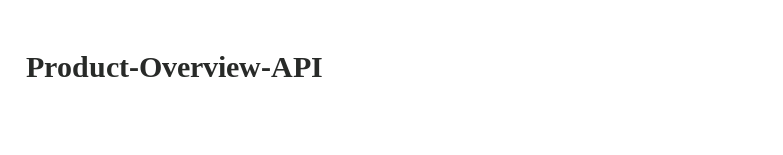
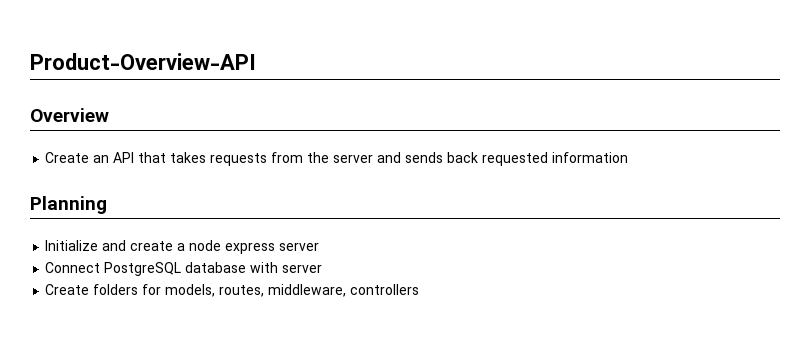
(323, 66) none -> [30,108,109,122] [45,152,629,166] [30,196,107,214] [45,240,320,254] [45,262,323,276] [45,284,420,297] // Overview // Create an API that takes requests from the server and sends back requested information // Planning // Initialize and create a node express server // Connect PostgreSQL database with server // Create folders for models, routes, middleware, controllers

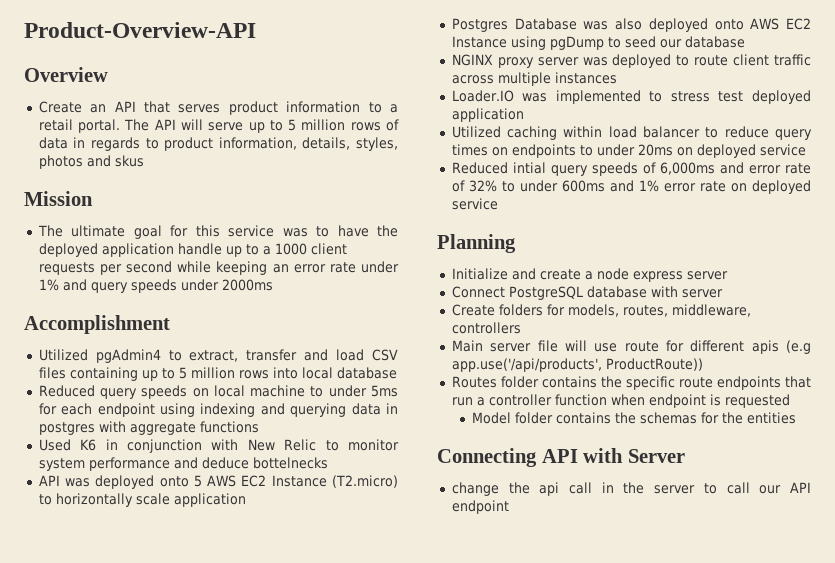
[170,152,629,166] takes requests from the server and sends back requested information -> [178,101,399,115] [38,119,400,133] [38,137,398,151] [38,155,144,169] [24,191,93,206] [37,225,398,239] [38,243,347,257] [38,261,400,275] [38,279,273,293] [24,315,170,334] [38,349,399,363] [38,367,397,381] [38,385,399,399] [38,403,399,417] [38,421,259,435] [38,439,400,453] [38,457,328,471] [38,475,399,489] [38,493,246,507] [451,18,811,32] [451,36,745,50] [451,54,811,68] [451,72,617,86] [451,90,811,104] [451,108,524,122] [451,126,812,140] [451,144,806,158] [451,162,811,176] [451,180,811,194] [451,198,498,210] serves product information to a retail portal. The API will serve up to 5 million rows of data in regards to product information, details, styles, photos and skus // Mission // The ultimate goal for this service was to have the deployed application handle up to a 1000 client requests per second while keeping an error rate under 1% and query speeds under 2000ms // Accomplishment // Utilized pgAdmin4 to extract, transfer and load CSV files containing up to 5 million rows into local database // Reduced query speeds on local machine to under 5ms for each endpoint using indexing and querying data in postgres with aggregate functions // Used K6 in conjunction with New Relic to monitor system performance and deduce bottelnecks // API was deployed onto 5 AWS EC2 Instance (T2.micro) to horizontally scale application // Postgres Database was also deployed onto AWS EC2 Instance using pgDump to seed our database // NGINX proxy server was deployed to route client traffic across multiple instances // Loader.IO was implemented to stress test deployed application // Utilized caching within load balancer to reduce query times on endpoints to under 20ms on deployed service // Reduced intial query speeds of 6,000ms and error rate of 32% to under 600ms and 1% error rate on deployed service
(420, 289) none -> [451,340,811,354] [451,358,703,372] [451,376,811,390] [451,394,790,408] [472,412,797,424] [437,448,685,467] [451,482,811,496] [451,500,509,514] // Main server file will use route for different apis (e.g app.use('/api/products', ProductRoute)) // Routes folder contains the specific route endpoints that run a controller function when endpoint is requested // Model folder contains the schemas for the entities // Connecting API with Server // change the api call in the server to call our API endpoint

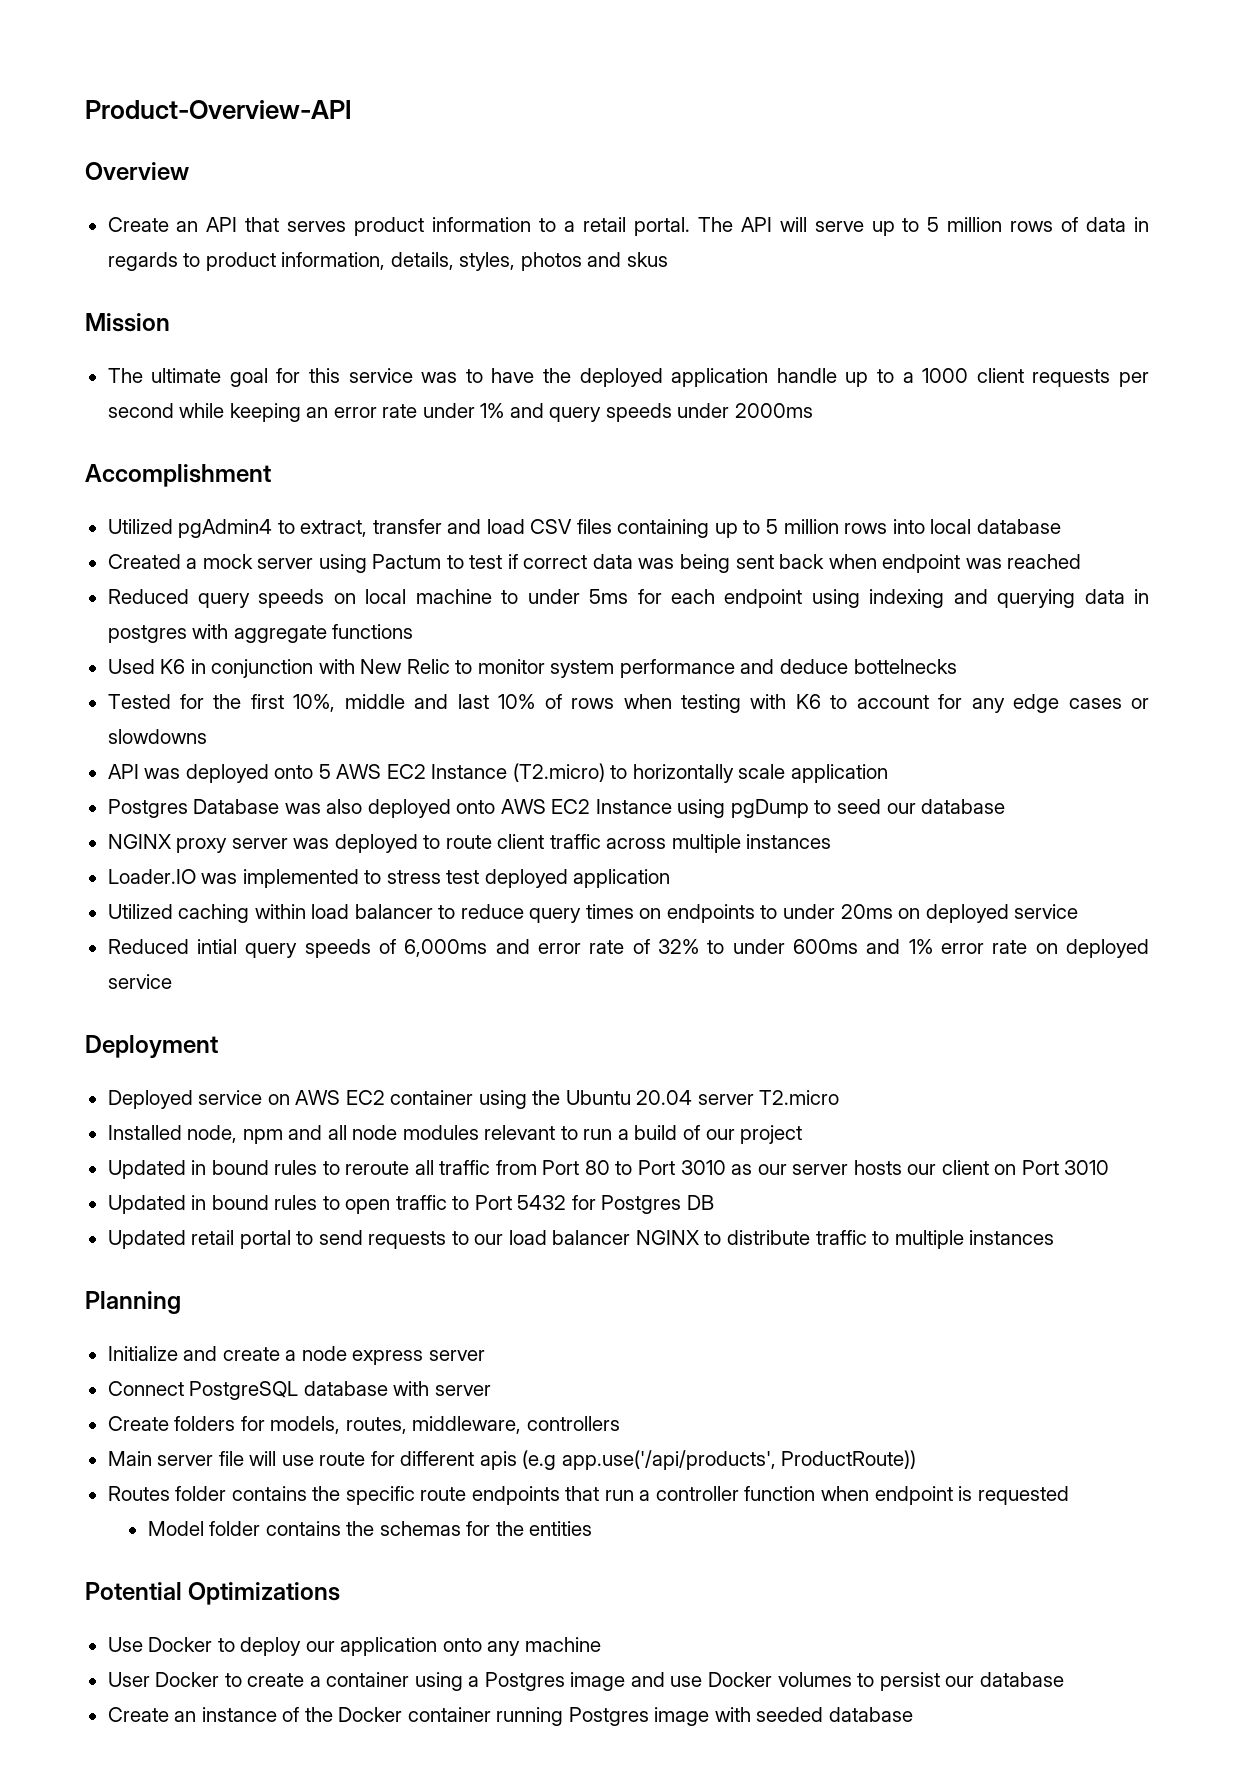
(397, 373) none -> [107,554,1082,573] // Created a mock server using Pactum to test if correct data was being sent back when endpoint was reached
(328, 463) none -> [107,694,1150,713] [107,729,207,744] // Tested for the first 10%, middle and last 10% of rows when testing with K6 to account for any edge cases or slowdowns
(498, 204) none -> [85,1035,218,1058] [107,1090,840,1109] [107,1125,803,1144] [107,1160,1110,1179] [107,1195,714,1214] [107,1230,1055,1249] // Deployment // Deployed service on AWS EC2 container using the Ubuntu 20.04 server T2.micro // Installed node, npm and all node modules relevant to run a build of our project // Updated in bound rules to reroute all traffic from Port 80 to Port 3010 as our server hosts our client on Port 3010 // Updated in bound rules to open traffic to Port 5432 for Postgres DB // Updated retail portal to send requests to our load balancer NGINX to distribute traffic to multiple instances
[437,448,685,467] [451,482,811,496] [451,500,509,514] Connecting API with Server // change the api call in the server to call our API endpoint -> [85,1582,341,1605] [107,1637,601,1656] [107,1672,1064,1691] [107,1707,913,1726] Potential Optimizations // Use Docker to deploy our application onto any machine // User Docker to create a container using a Postgres image and use Docker volumes to persist our database // Create an instance of the Docker container running Postgres image with seeded database

